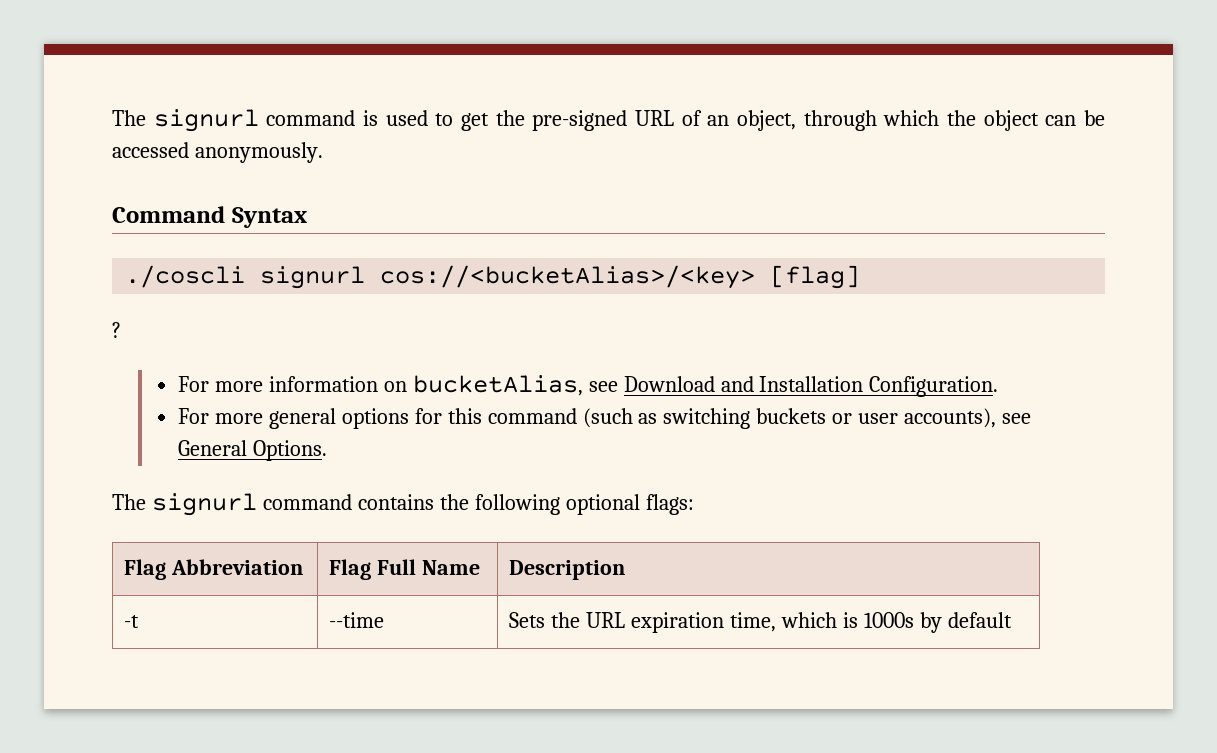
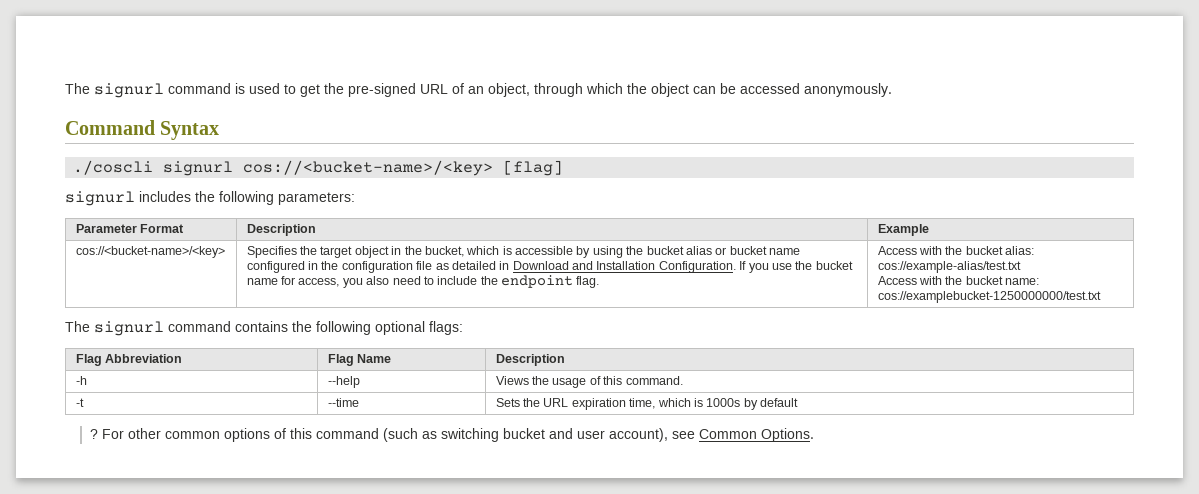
[380,265,756,289] cos://<bucketAlias>/<key> -> [243,160,494,176] cos://<bucket-name>/<key>
[112,322,121,338] [177,375,999,397] [177,408,1032,429] [177,440,327,461] ? // For more information on bucketAlias, see Download and Installation Configuration. // For more general options for this command (such as switching buckets or user accounts), see General Options. -> [65,191,355,206] [75,224,185,233] [246,224,316,236] [877,224,929,236] [75,246,225,258] [246,246,801,258] [246,261,853,273] [246,275,600,288] [877,246,1035,255] [877,261,1021,273] [877,276,1040,285] [877,291,1101,303] signurl includes the following parameters: // Parameter Format | Description | Example // cos://<bucket-name>/<key> | Specifies the target object in the bucket, which is accessible by using the bucket alias or bucket name configured in the configuration file as detailed in Download and Installation Configuration. If you use the bucket name for access, you also need to include the endpoint flag. | Access with the bucket alias: cos://example-alias/test.txt // Access with the bucket name: cos://examplebucket-1250000000/test.txt
[376,559,416,575] Full -> (354, 360) none
(626, 570) none -> [75,376,87,385] [327,376,360,388] [495,376,683,388] // -h | --help | Views the usage of this command.
(1012, 620) none -> [89,428,814,442] // ? For other common options of this command (such as switching bucket and user account), see Common Options.

